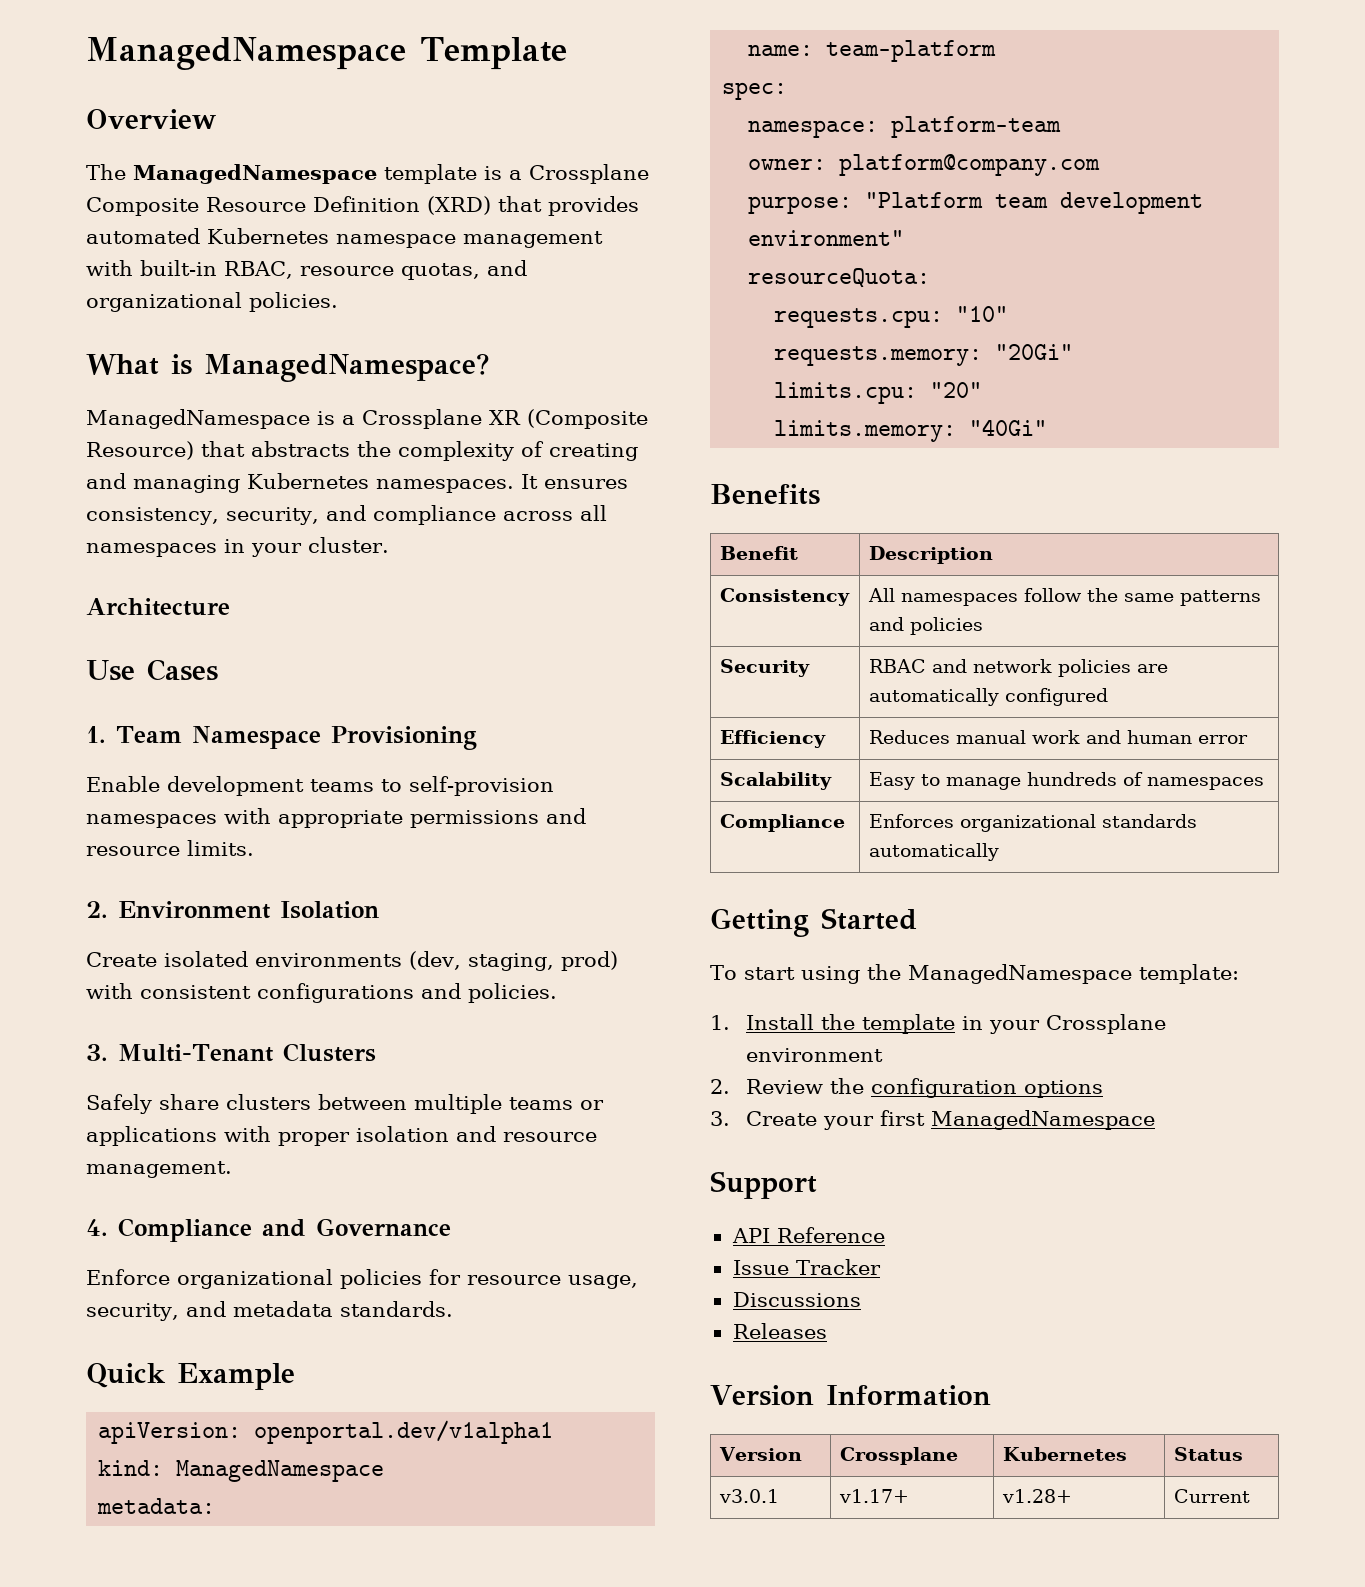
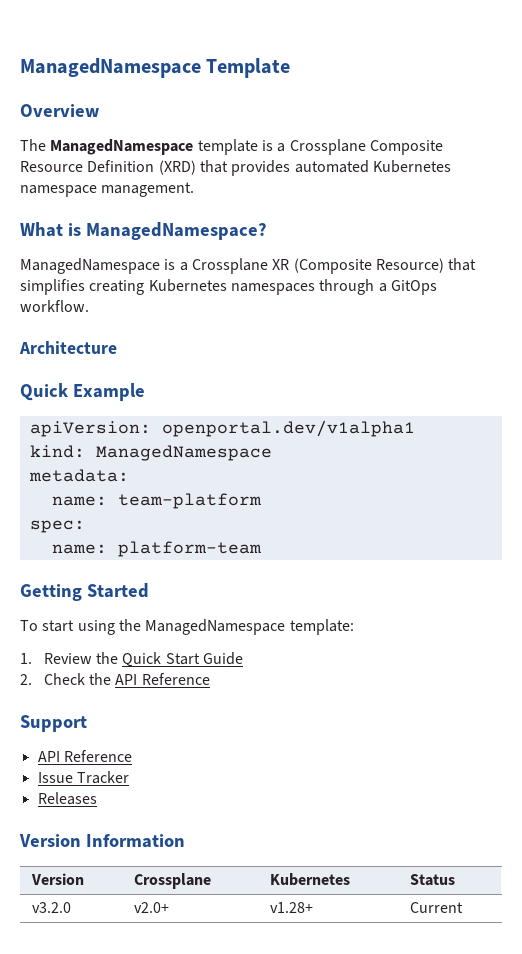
[463,231,603,248] [86,260,527,280] [86,292,338,312] management with built-in RBAC, resource quotas, and organizational policies. -> [101,182,195,197] management.
[251,441,638,461] [86,473,628,493] [86,505,607,525] [86,537,389,557] [86,598,230,616] [86,659,218,681] [86,726,477,750] [86,776,554,796] [86,808,586,828] [86,840,254,856] [86,901,379,919] [86,951,618,971] [86,983,557,1003] [86,1043,376,1062] [86,1094,604,1114] [86,1126,597,1146] [86,1161,232,1178] [86,1218,451,1242] [86,1269,638,1289] [86,1301,453,1321] abstracts the complexity of creating and managing Kubernetes namespaces. It ensures consistency, security, and compliance across all namespaces in your cluster. // Architecture // Use Cases // 1. Team Namespace Provisioning // Enable development teams to self-provision namespaces with appropriate permissions and resource limits. // 2. Environment Isolation // Create isolated environments (dev, staging, prod) with consistent configurations and policies. // 3. Multi-Tenant Clusters // Safely share clusters between multiple teams or applications with proper isolation and resource management. // 4. Compliance and Governance // Enforce organizational policies for resource usage, security, and metadata standards. -> [20,279,437,295] [20,300,89,312] [19,341,117,354] simplifies creating Kubernetes namespaces through a GitOps workflow. // Architecture
[748,120,879,138] namespace: -> [51,544,107,554] name:
[748,154,1101,176] [748,192,1204,214] [748,230,905,246] [748,268,931,288] [774,306,1009,328] [774,344,1074,366] [774,382,983,404] [774,419,1048,442] [710,484,820,505] [719,546,798,560] [868,546,993,564] [719,588,850,606] [867,588,1261,606] [868,617,983,635] [719,659,810,677] [868,659,1168,677] [868,688,1108,706] [719,730,826,748] [868,730,1248,744] [719,772,832,790] [868,772,1264,790] [719,814,845,832] [868,814,1197,832] [868,843,999,861] // owner: platform@company.com // purpose: "Platform team development environment" // resourceQuota: // requests.cpu: "10" // requests.memory: "20Gi" // limits.cpu: "20" // limits.memory: "40Gi" // Benefits // Benefit | Description // Consistency | All namespaces follow the same patterns and policies // Security | RBAC and network policies are automatically configured // Efficiency | Reduces manual work and human error // Scalability | Easy to manage hundreds of namespaces // Compliance | Enforces organizational standards automatically -> (262, 549) none
[745,1014,1166,1034] [745,1048,883,1062] [710,1078,1103,1098] [710,1110,1155,1130] Install the template in your Crossplane environment // 2. Review the configuration options // 3. Create your first ManagedNamespace -> [43,652,244,667] [20,673,210,685] Review the Quick Start Guide // 2. Check the API Reference
[732,1292,861,1307] // Discussions -> (129, 777) none
[718,1489,779,1503] [838,1489,909,1503] v3.0.1 | v1.17+ -> [32,902,72,913] [134,902,170,913] v3.2.0 | v2.0+

